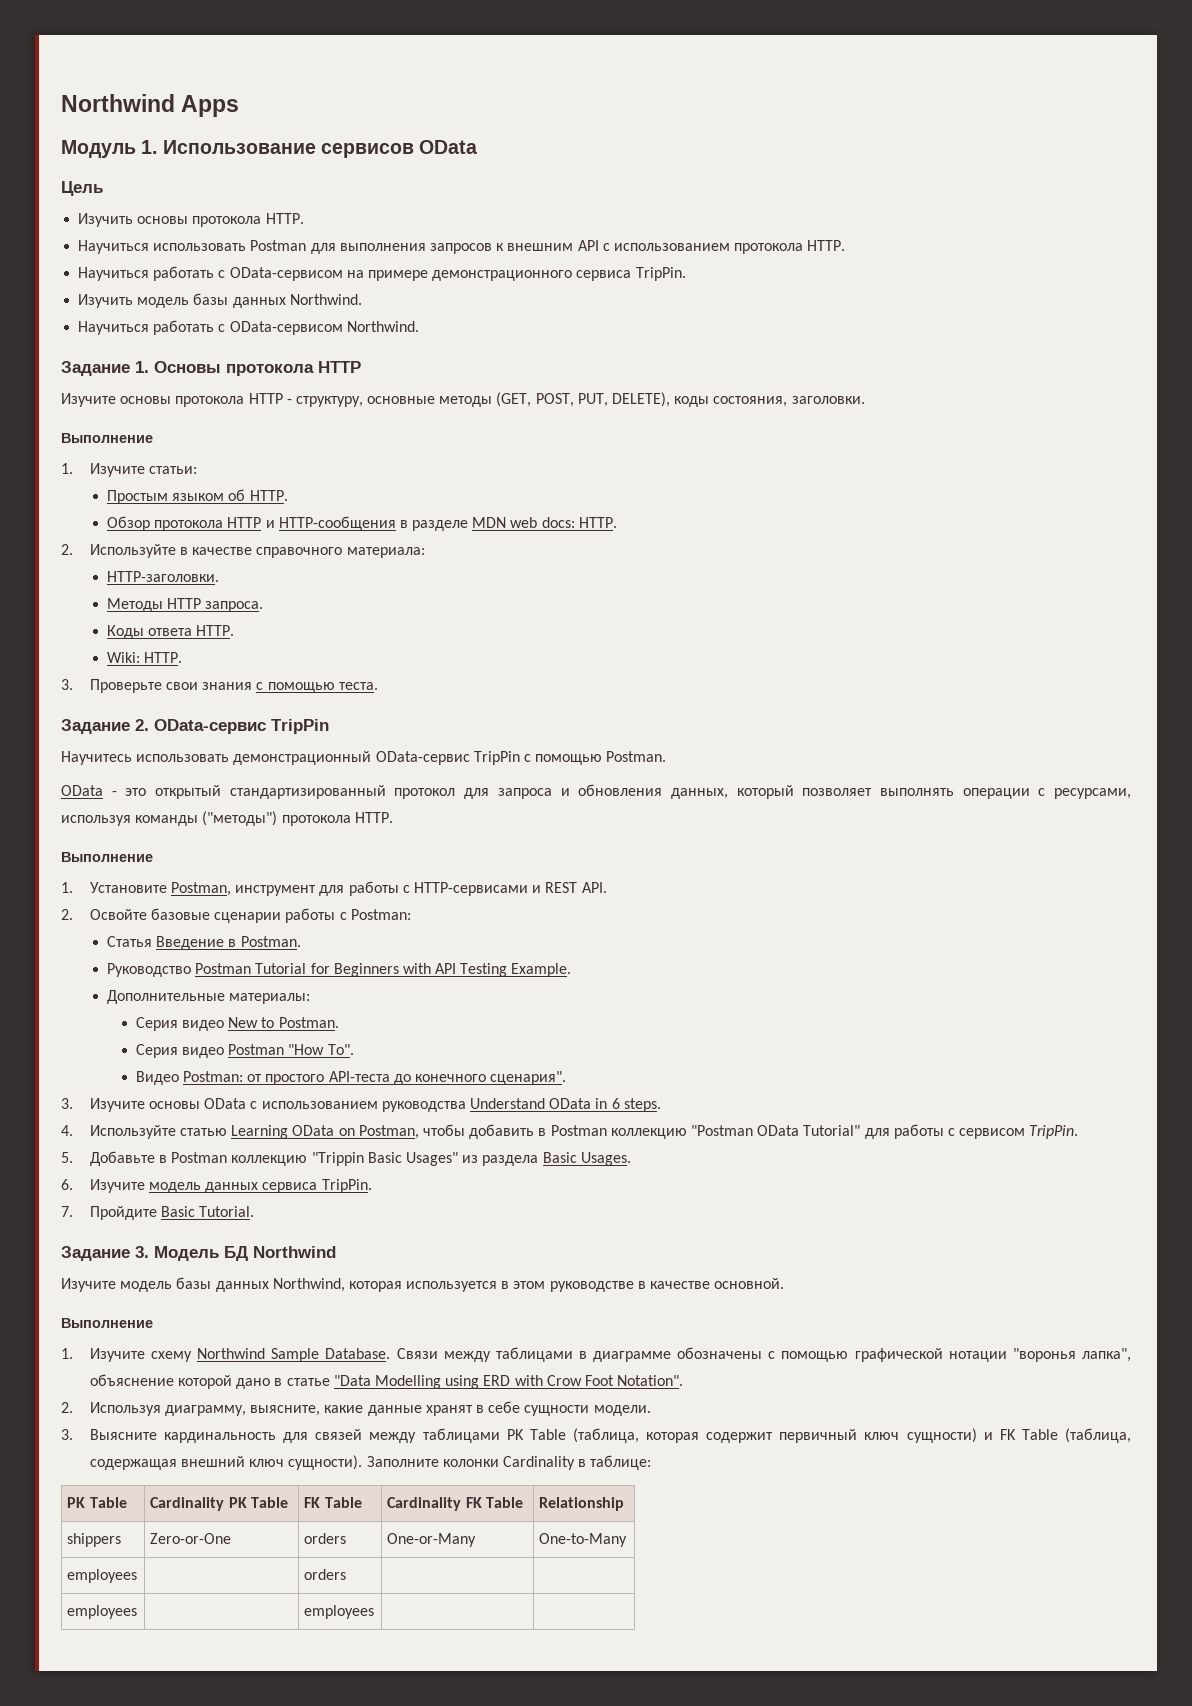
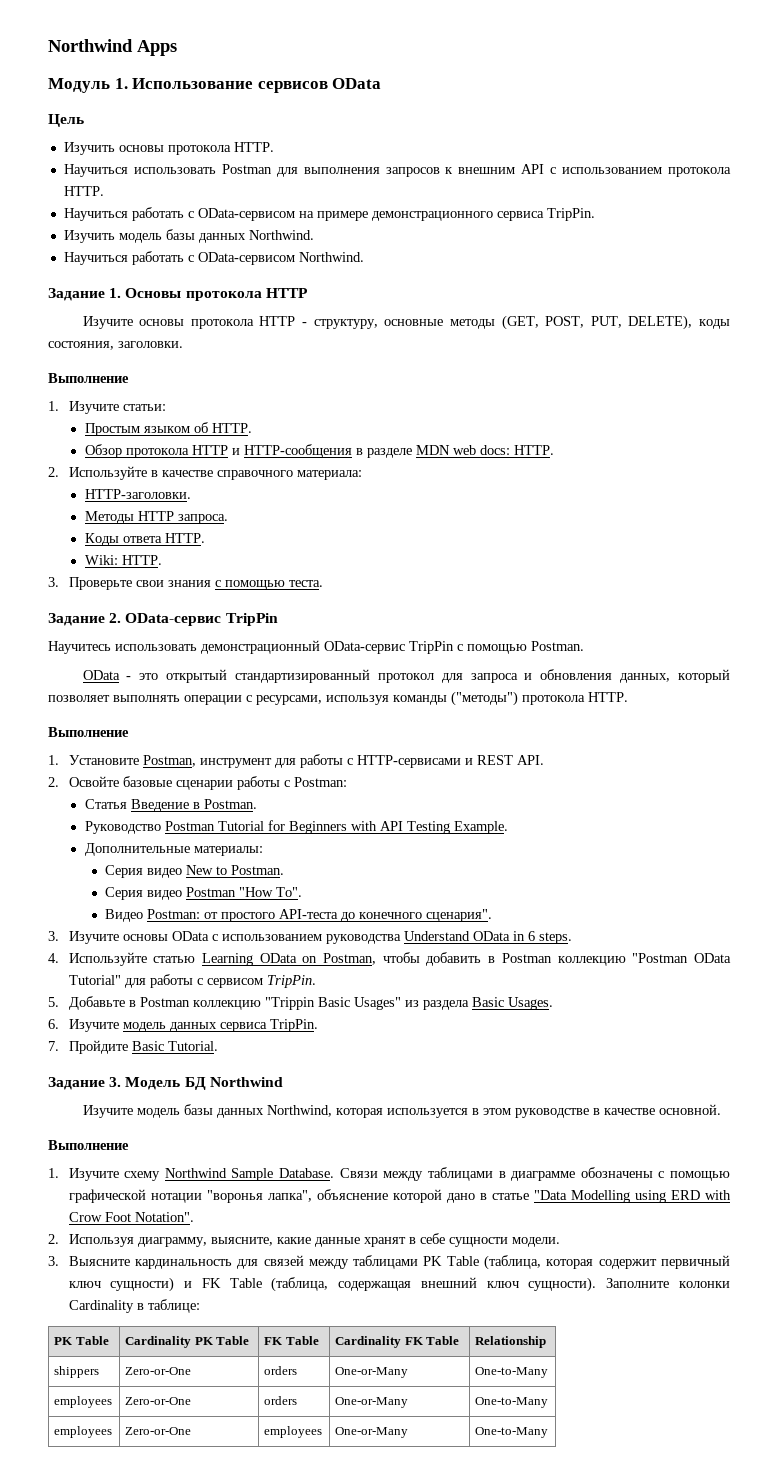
[304,1569,347,1580] [67,1605,138,1619] [304,1605,375,1619] | orders | | // employees | | employees | | -> [125,1397,192,1405] [264,1396,298,1405] [335,1397,409,1408] [475,1397,549,1408] [54,1426,113,1438] [125,1427,192,1435] [264,1426,323,1438] [335,1427,409,1438] [475,1427,549,1438] Zero-or-One | orders | One-or-Many | One-to-Many // employees | Zero-or-One | employees | One-or-Many | One-to-Many

